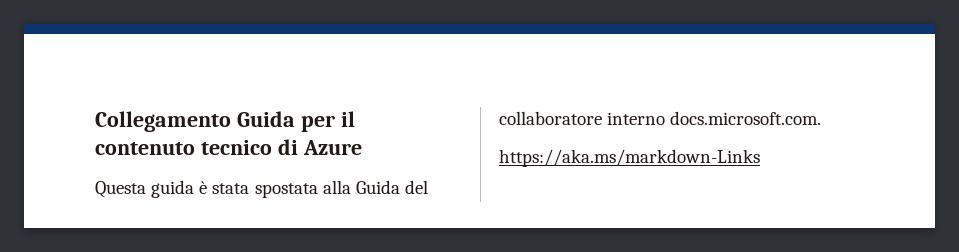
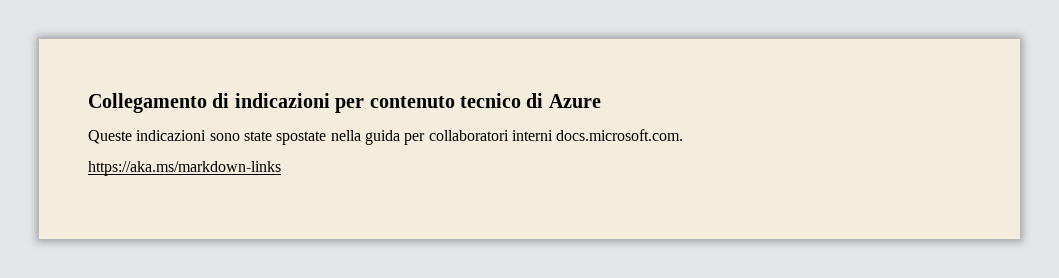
[236,111,355,132] Guida per il -> [212,93,365,113] di indicazioni per
[95,180,428,198] [499,111,666,125] Questa guida è stata spostata alla Guida del collaboratore interno -> [88,130,553,145] Queste indicazioni sono state spostate nella guida per collaboratori interni
[499,149,760,167] https://aka.ms/markdown-Links -> [88,161,281,176] https://aka.ms/markdown-links

